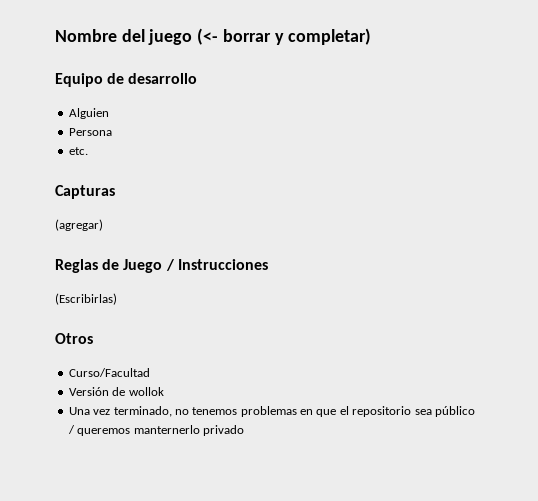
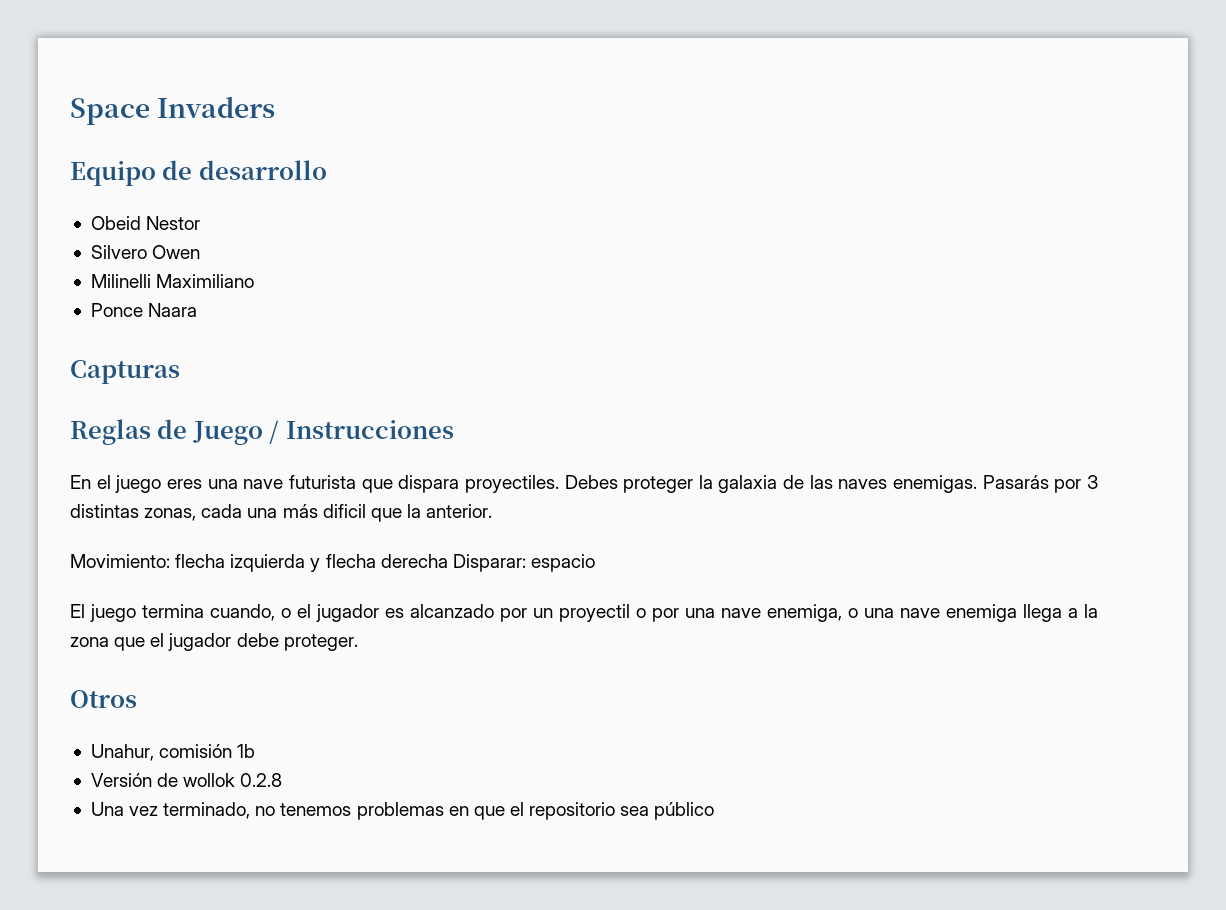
[55,28,372,45] [55,73,198,87] [68,108,109,119] [68,128,112,136] [68,147,88,155] Nombre del juego (<- borrar y completar) // Equipo de desarrollo // Alguien // Persona // etc. -> [70,96,276,125] [70,160,327,186] [90,216,201,230] [90,245,201,259] [90,274,255,288] [90,303,198,317] Space Invaders // Equipo de desarrollo // Obeid Nestor // Silvero Owen // Milinelli Maximiliano // Ponce Naara
[55,219,103,231] // (agregar) -> (180, 372) none
[55,293,117,305] [55,333,93,344] [68,368,150,377] (Escribirlas) // Otros // Curso/Facultad -> [70,475,1098,493] [70,504,493,522] [70,554,595,572] [70,604,1098,622] [70,633,358,651] [70,690,137,708] [90,744,256,761] En el juego eres una nave futurista que dispara proyectiles. Debes proteger la galaxia de las naves enemigas. Pasarás por 3 distintas zonas, cada una más dificil que la anterior. // Movimiento: flecha izquierda y flecha derecha Disparar: espacio // El juego termina cuando, o el jugador es alcanzado por un proyectil o por una nave enemiga, o una nave enemiga llega a la zona que el jugador debe proteger. // Otros // Unahur, comisión 1b
(164, 391) none -> [240,773,283,787] 0.2.8
[67,425,244,436] / queremos manternerlo privado -> (715, 811) none

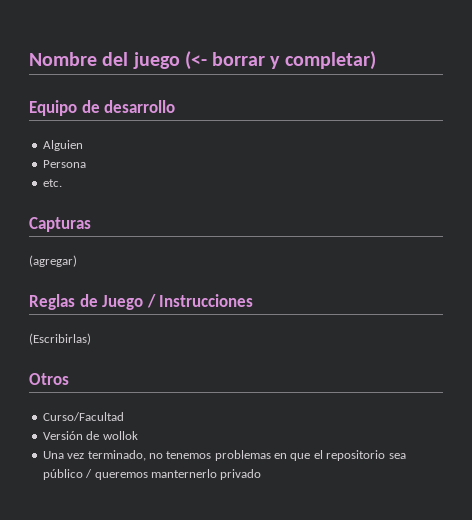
[70,96,276,125] [70,160,327,186] [90,216,201,230] [90,245,201,259] [90,274,255,288] [90,303,198,317] Space Invaders // Equipo de desarrollo // Obeid Nestor // Silvero Owen // Milinelli Maximiliano // Ponce Naara -> [29,51,376,70] [29,100,176,116] [42,140,83,151] [42,160,86,168] [42,179,62,187] Nombre del juego (<- borrar y completar) // Equipo de desarrollo // Alguien // Persona // etc.
(180, 372) none -> [29,255,77,267] // (agregar)
[70,475,1098,493] [70,504,493,522] [70,554,595,572] [70,604,1098,622] [70,633,358,651] [70,690,137,708] [90,744,256,761] En el juego eres una nave futurista que dispara proyectiles. Debes proteger la galaxia de las naves enemigas. Pasarás por 3 distintas zonas, cada una más dificil que la anterior. // Movimiento: flecha izquierda y flecha derecha Disparar: espacio // El juego termina cuando, o el jugador es alcanzado por un proyectil o por una nave enemiga, o una nave enemiga llega a la zona que el jugador debe proteger. // Otros // Unahur, comisión 1b -> [29,333,91,345] [29,373,69,385] [42,412,124,421] (Escribirlas) // Otros // Curso/Facultad
[240,773,283,787] 0.2.8 -> (138, 435) none
(715, 811) none -> [85,469,262,480] / queremos manternerlo privado

